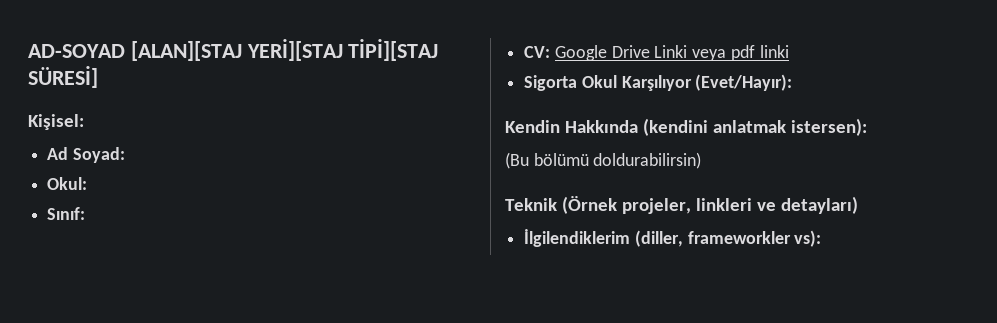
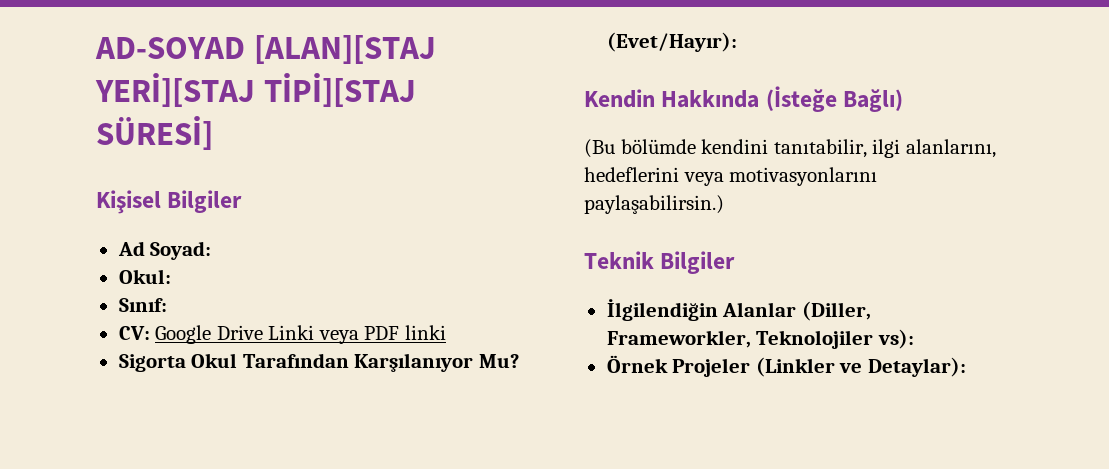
[28,114,84,130] Kişisel: -> [96,190,243,214] Kişisel Bilgiler
[730,45,755,61] pdf -> [364,326,400,340] PDF
[621,75,692,91] Karşılıyor -> [242,353,519,372] Tarafından Karşılanıyor Mu?
[642,118,867,136] [505,152,702,169] [505,196,858,214] [524,229,822,247] (kendini anlatmak istersen): // (Bu bölümü doldurabilirsin) // Teknik (Örnek projeler, linkleri ve detayları) // İlgilendiklerim (diller, frameworkler vs): -> [765,86,904,112] [584,139,996,158] [584,167,878,186] [584,195,724,214] [584,251,736,274] [606,299,871,321] [606,329,914,349] [606,355,966,377] (İsteğe Bağlı) // (Bu bölümde kendini tanıtabilir, ilgi alanlarını, hedeflerini veya motivasyonlarını paylaşabilirsin.) // Teknik Bilgiler // İlgilendiğin Alanlar (Diller, Frameworkler, Teknolojiler vs): // Örnek Projeler (Linkler ve Detaylar):

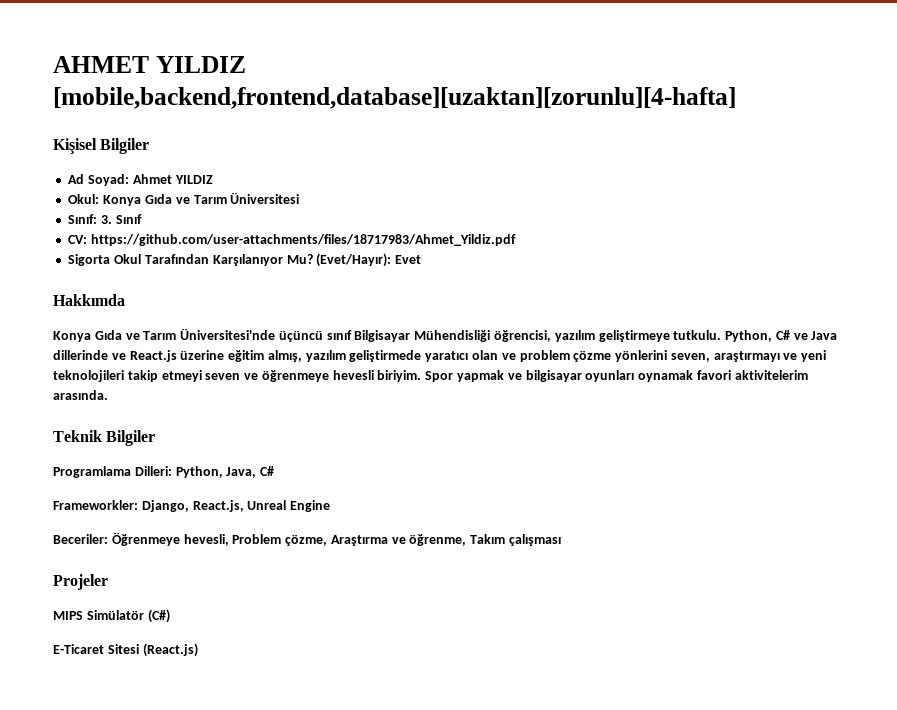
[95,35,436,64] [95,73,416,107] [96,116,213,150] AD-SOYAD [ALAN][STAJ YERİ][STAJ TİPİ][STAJ SÜRESİ] -> [53,56,246,73] [53,87,736,109] AHMET YILDIZ [mobile,backend,frontend,database][uzaktan][zorunlu][4-hafta]
(212, 250) none -> [132,174,213,184] Ahmet YILDIZ
(171, 276) none -> [103,192,300,206] Konya Gıda ve Tarım Üniversitesi
(167, 305) none -> [101,214,142,224] 3. Sınıf
[155,325,446,344] Google Drive Linki veya PDF linki -> [91,234,517,246] https://github.com/user-attachments/files/18717983/Ahmet_Yildiz.pdf
[584,86,904,112] [584,139,996,158] [584,167,878,186] [584,195,724,214] [584,251,736,274] [606,299,871,321] [606,329,914,349] [606,355,966,377] // Kendin Hakkında (İsteğe Bağlı) // (Bu bölümde kendini tanıtabilir, ilgi alanlarını, hedeflerini veya motivasyonlarını paylaşabilirsin.) // Teknik Bilgiler // İlgilendiğin Alanlar (Diller, Frameworkler, Teknolojiler vs): // Örnek Projeler (Linkler ve Detaylar): -> [395,255,422,264] [53,294,125,306] [53,328,838,342] [53,350,827,362] [53,370,808,382] [53,390,108,400] [53,430,156,446] [53,466,275,478] [53,500,331,512] [53,532,562,546] [53,574,108,590] [53,609,170,623] [53,643,198,657] Evet // Hakkımda // Konya Gıda ve Tarım Üniversitesi'nde üçüncü sınıf Bilgisayar Mühendisliği öğrencisi, yazılım geliştirmeye tutkulu. Python, C# ve Java dillerinde ve React.js üzerine eğitim almış, yazılım geliştirmede yaratıcı olan ve problem çözme yönlerini seven, araştırmayı ve yeni teknolojileri takip etmeyi seven ve öğrenmeye hevesli biriyim. Spor yapmak ve bilgisayar oyunları oynamak favori aktivitelerim arasında. // Teknik Bilgiler // Programlama Dilleri: Python, Java, C# // Frameworkler: Django, React.js, Unreal Engine // Beceriler: Öğrenmeye hevesli, Problem çözme, Araştırma ve öğrenme, Takım çalışması // Projeler // MIPS Simülatör (C#) // E-Ticaret Sitesi (React.js)

